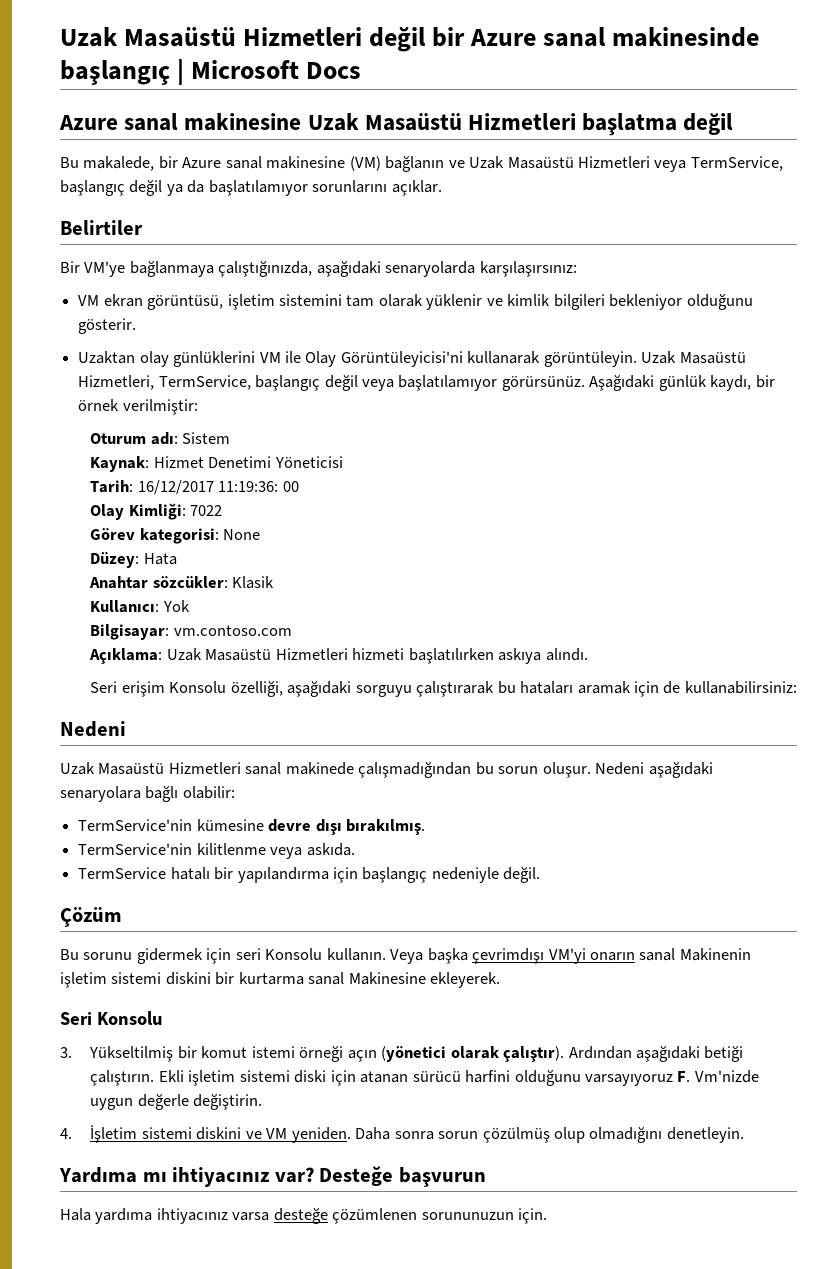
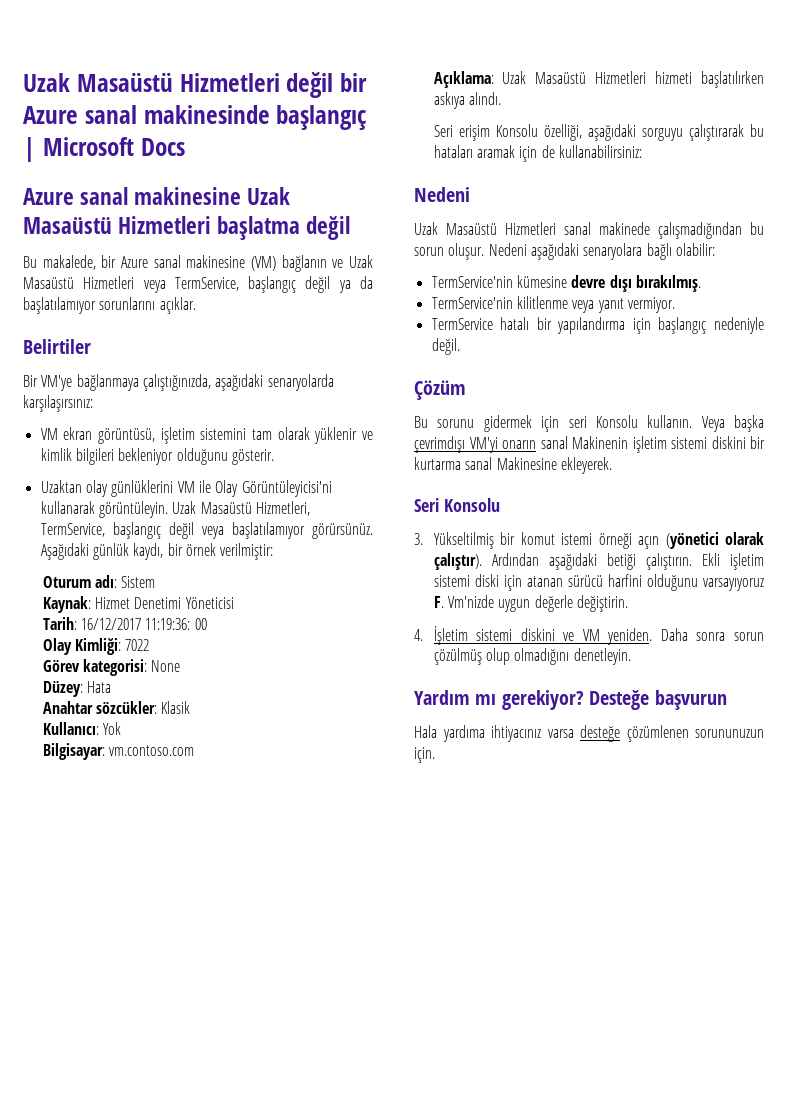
[306,843,355,856] askıda. -> [597,297,675,313] yanıt vermiyor.
[59,1167,314,1187] Yardıma mı ihtiyacınız var? -> [414,690,584,710] Yardım mı gerekiyor?

